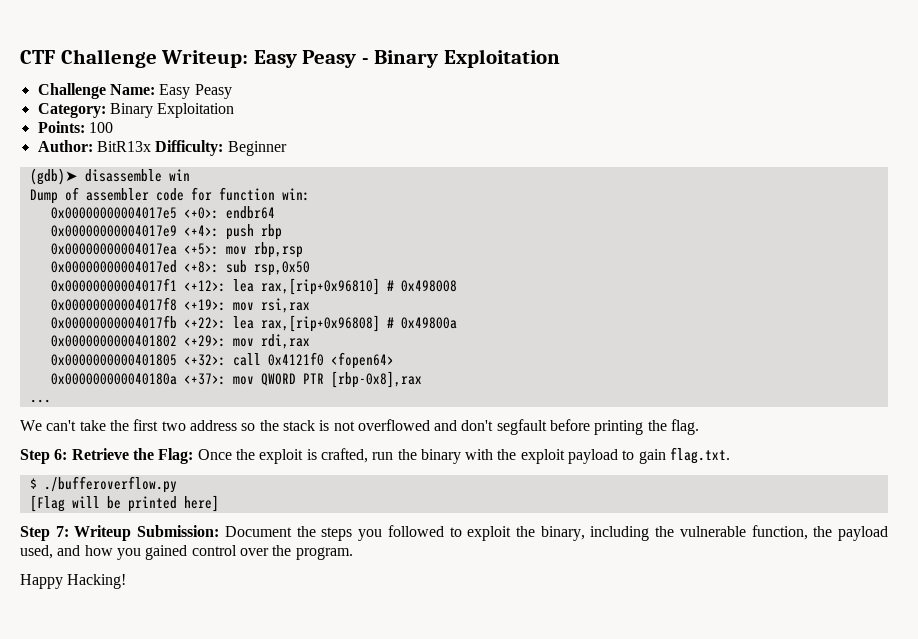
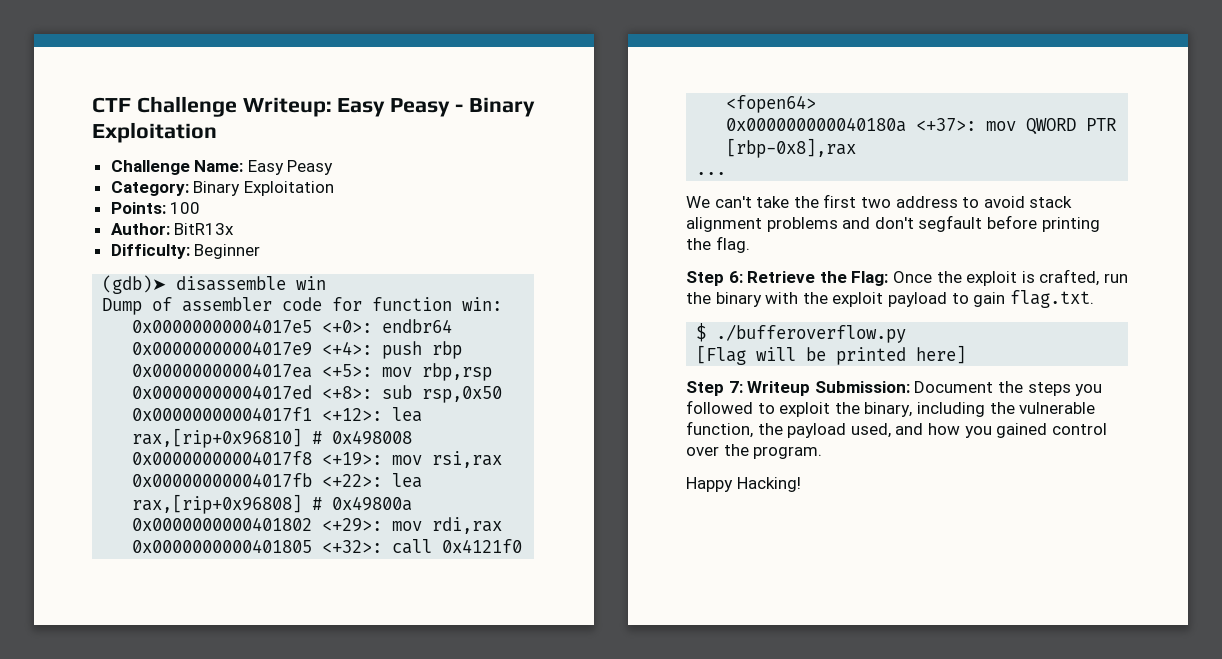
(151, 146) none -> (235, 229) //
[241,419,430,431] so the stack is not overflowed -> [962,196,1073,208] [686,217,838,232] to avoid stack alignment problems

